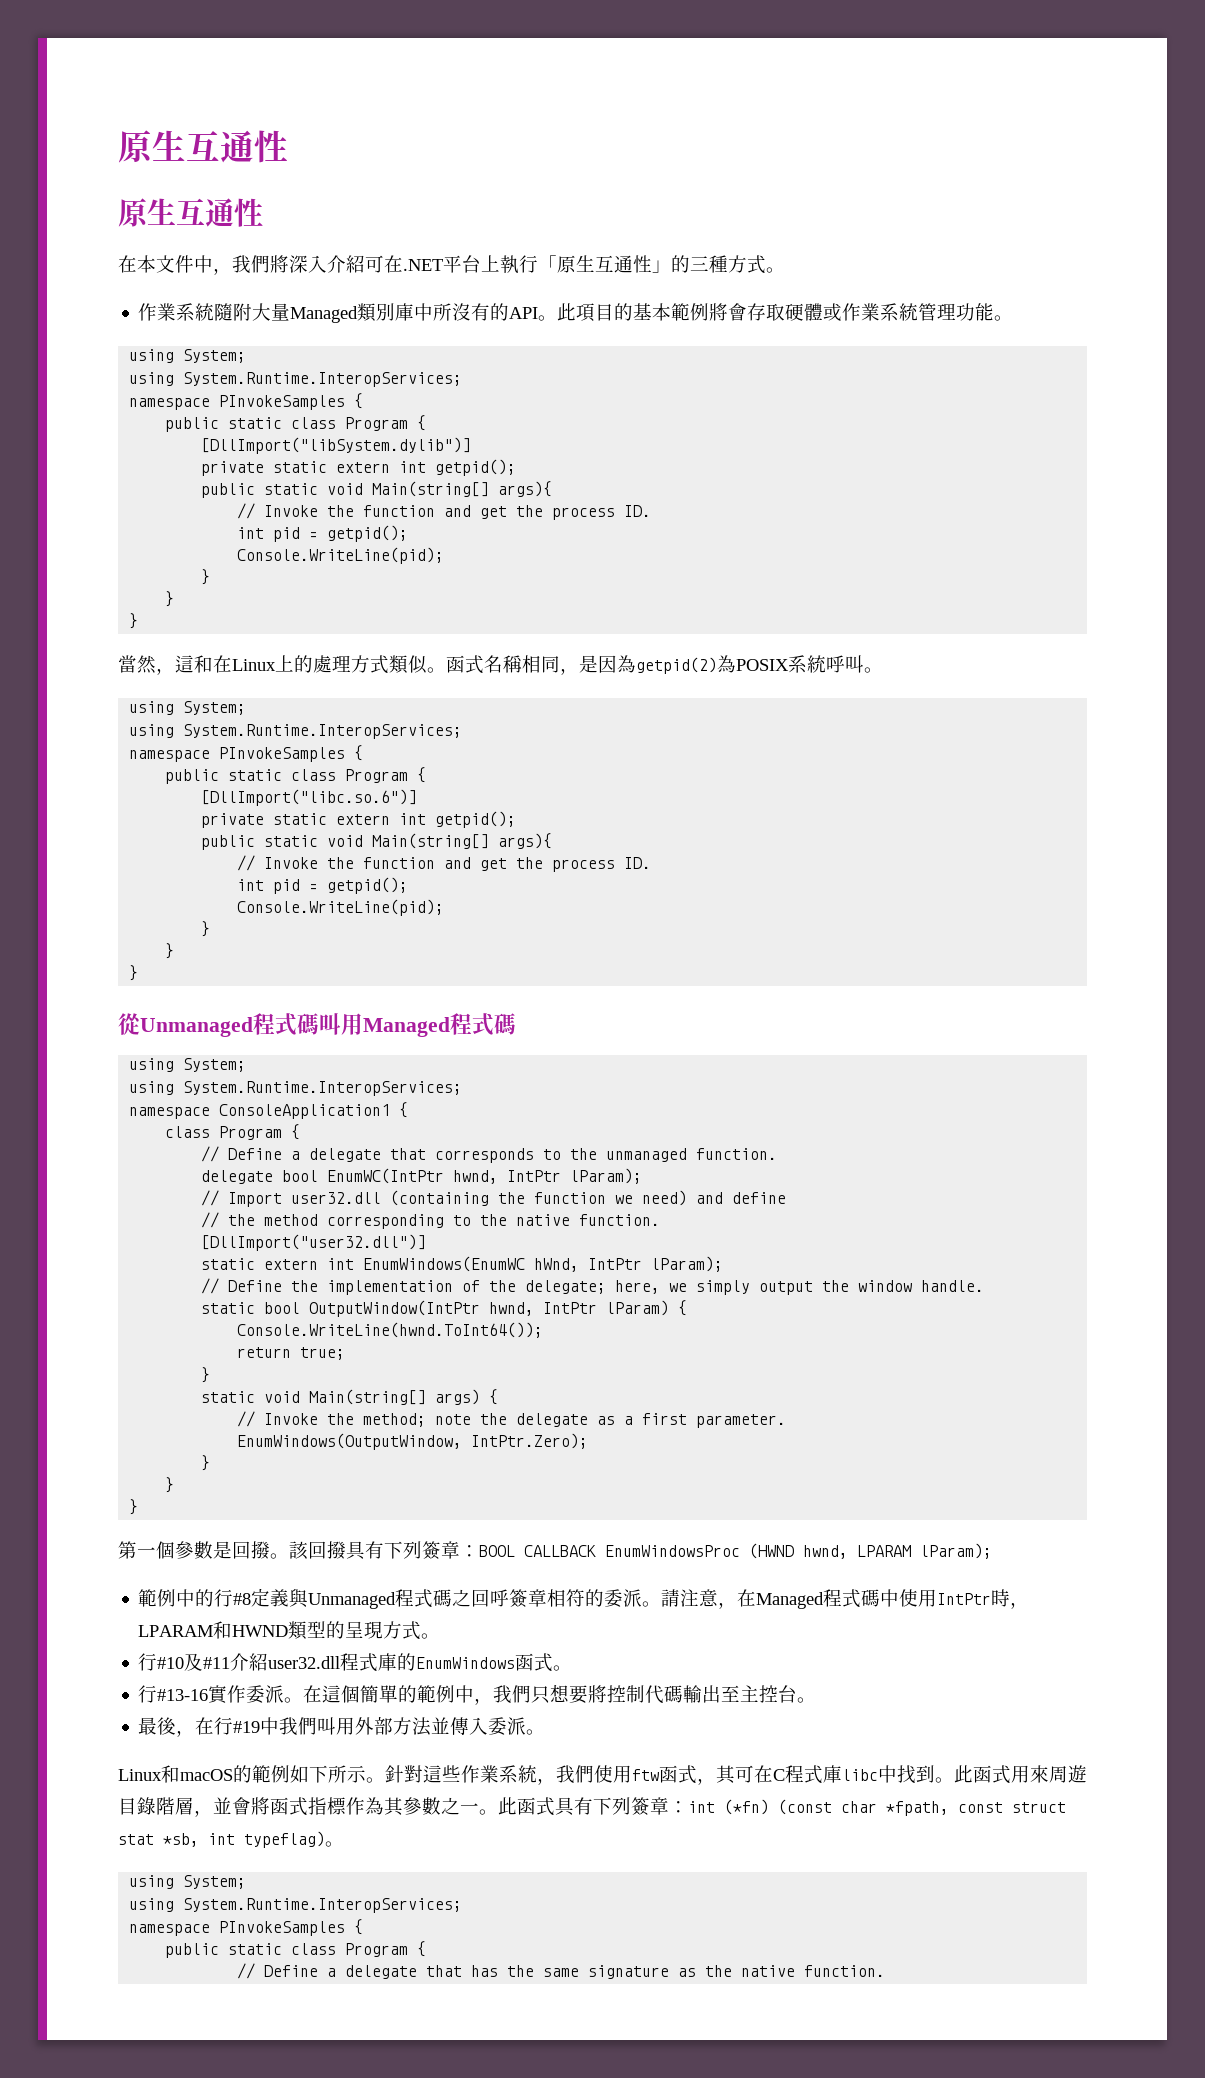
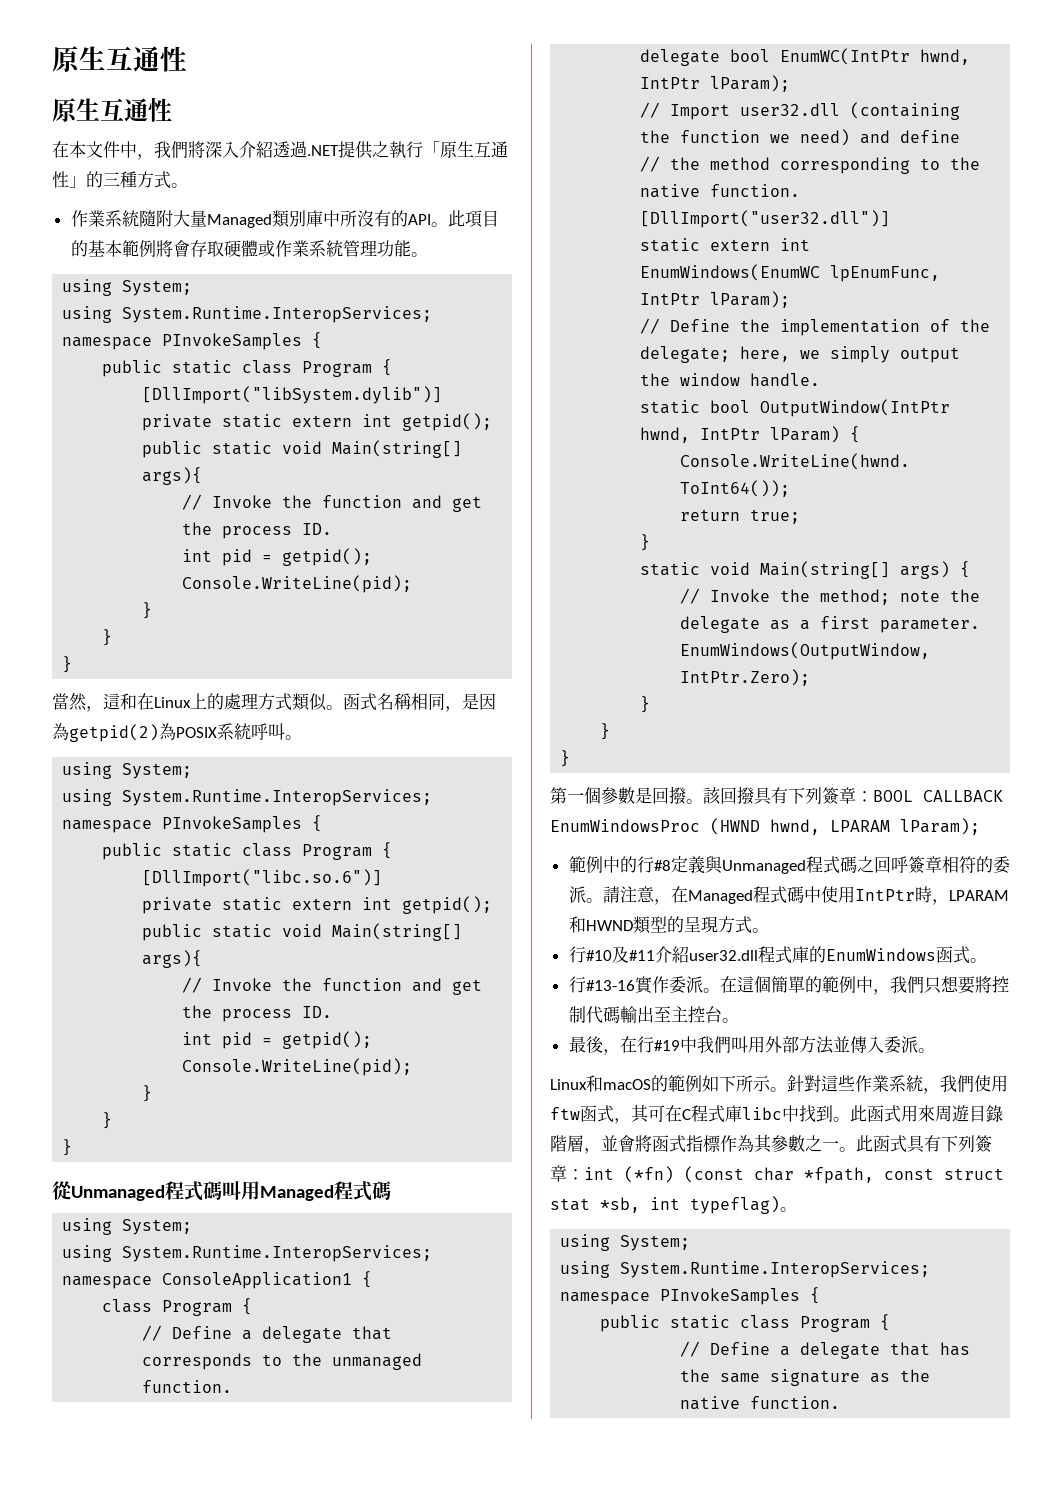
[365,255,500,273] 可在.NET平台上 -> [273,141,389,159] 透過.NET提供之
[534,1258,580,1272] hWnd, -> [830,265,941,282] lpEnumFunc,

